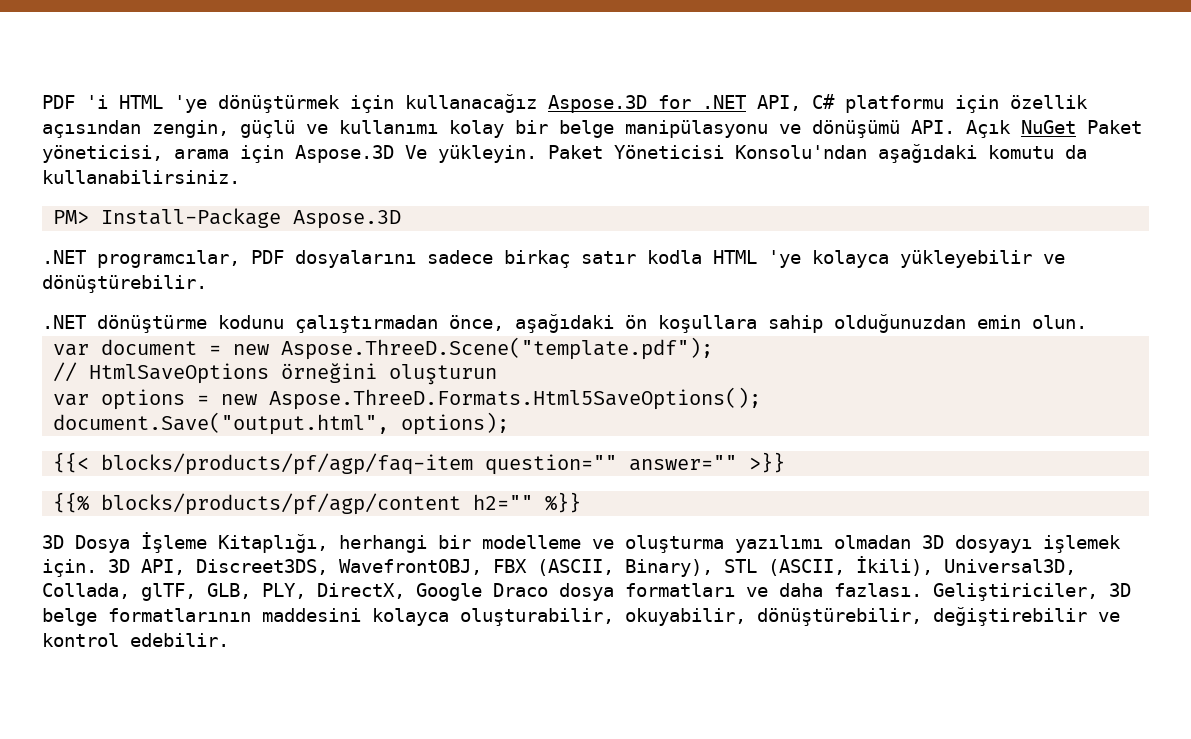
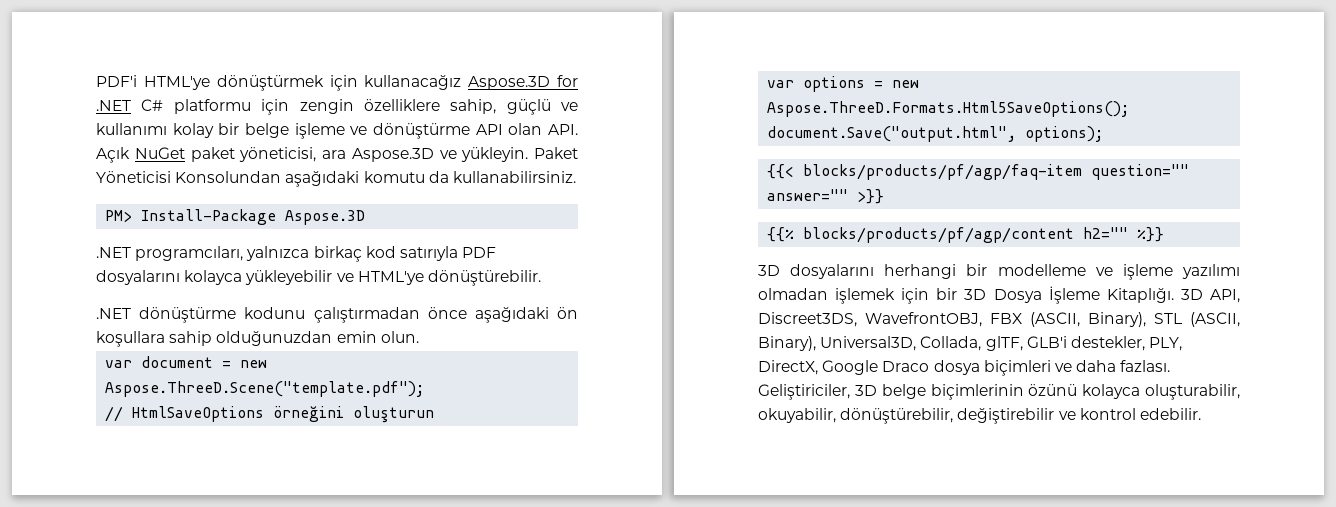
[42,95,207,113] PDF 'i HTML 'ye -> [96,75,210,90] PDF'i HTML'ye
[757,95,801,111] API, -> (131, 105) none
[1010,95,1088,109] [42,120,229,138] özellik açısından zengin, -> [299,99,497,114] zengin özelliklere sahip,
[625,120,1142,138] [42,145,427,163] manipülasyonu ve dönüşümü API. Açık NuGet Paket yöneticisi, arama için Aspose.3D Ve -> [294,123,578,139] [96,147,457,163] işleme ve dönüştürme API olan API. Açık NuGet paket yöneticisi, ara Aspose.3D ve
[735,145,867,159] Konsolu'ndan -> [175,171,282,183] Konsolundan
[97,250,801,268] programcılar, PDF dosyalarını sadece birkaç satır kodla HTML 'ye -> [135,246,497,262] [96,270,180,285] programcıları, yalnızca birkaç kod satırıyla PDF dosyalarını
(1065, 259) none -> [357,271,424,285] HTML'ye
[449,315,504,331] önce, -> [427,307,467,319] önce
[75,532,328,553] Dosya İşleme Kitaplığı, -> [790,264,875,279] dosyalarını
[625,535,724,553] oluşturma -> [1122,264,1173,280] işleme
[922,535,1121,553] [42,559,97,577] 3D dosyayı işlemek için. -> [835,286,1174,304] işlemek için bir 3D Dosya İşleme Kitaplığı.
[856,556,933,576] İkili), -> [758,336,816,351] Binary),
[207,583,251,599] GLB, -> [1026,336,1145,351] GLB'i destekler,
[625,583,735,597] formatları -> [983,360,1051,376] biçimleri
[108,608,361,622] formatlarının maddesini -> [930,384,1078,400] biçimlerinin özünü

